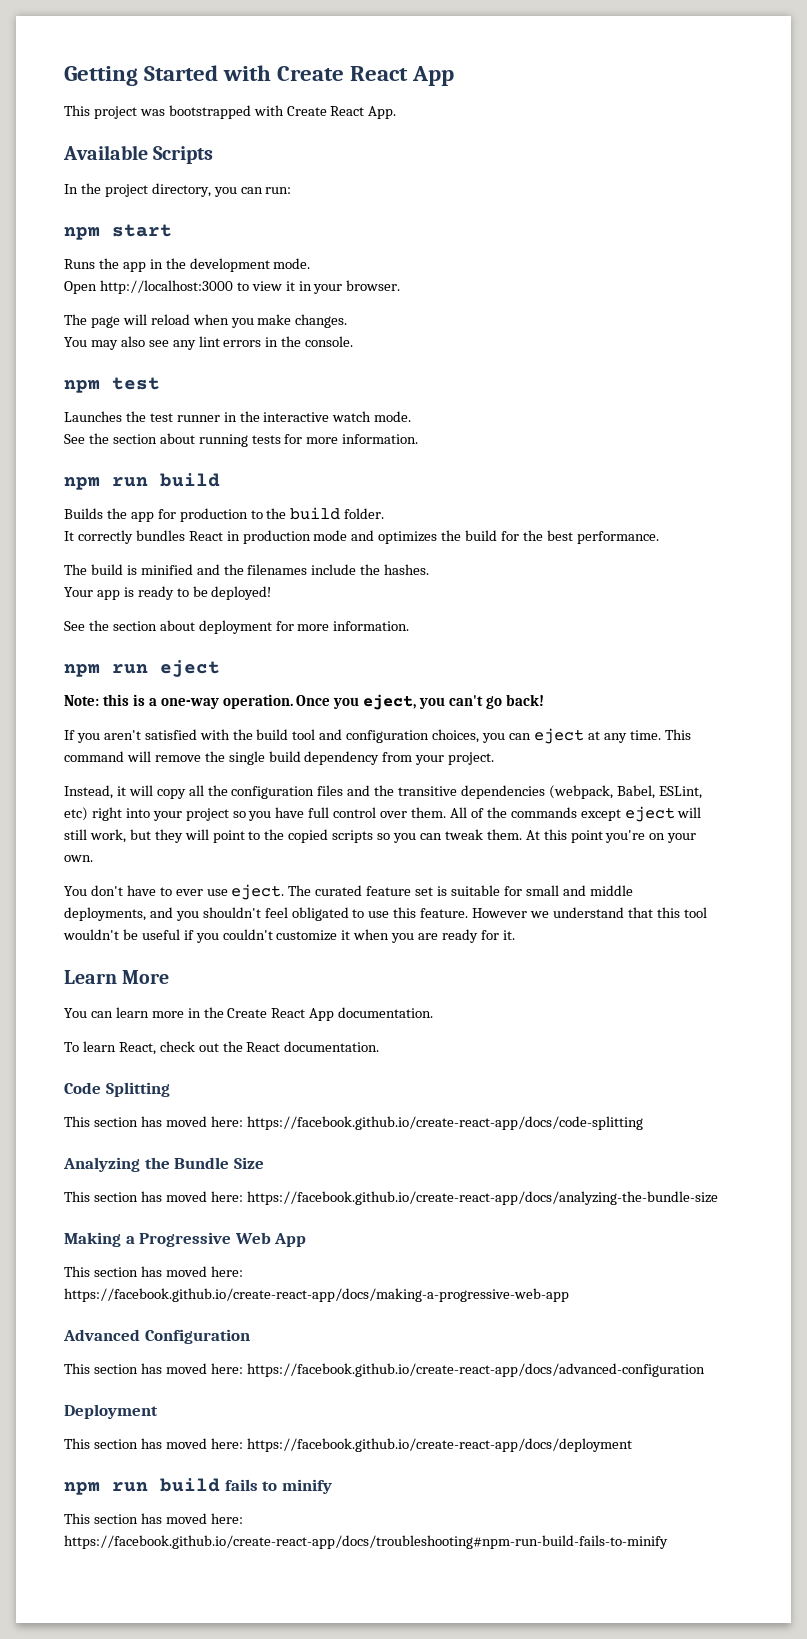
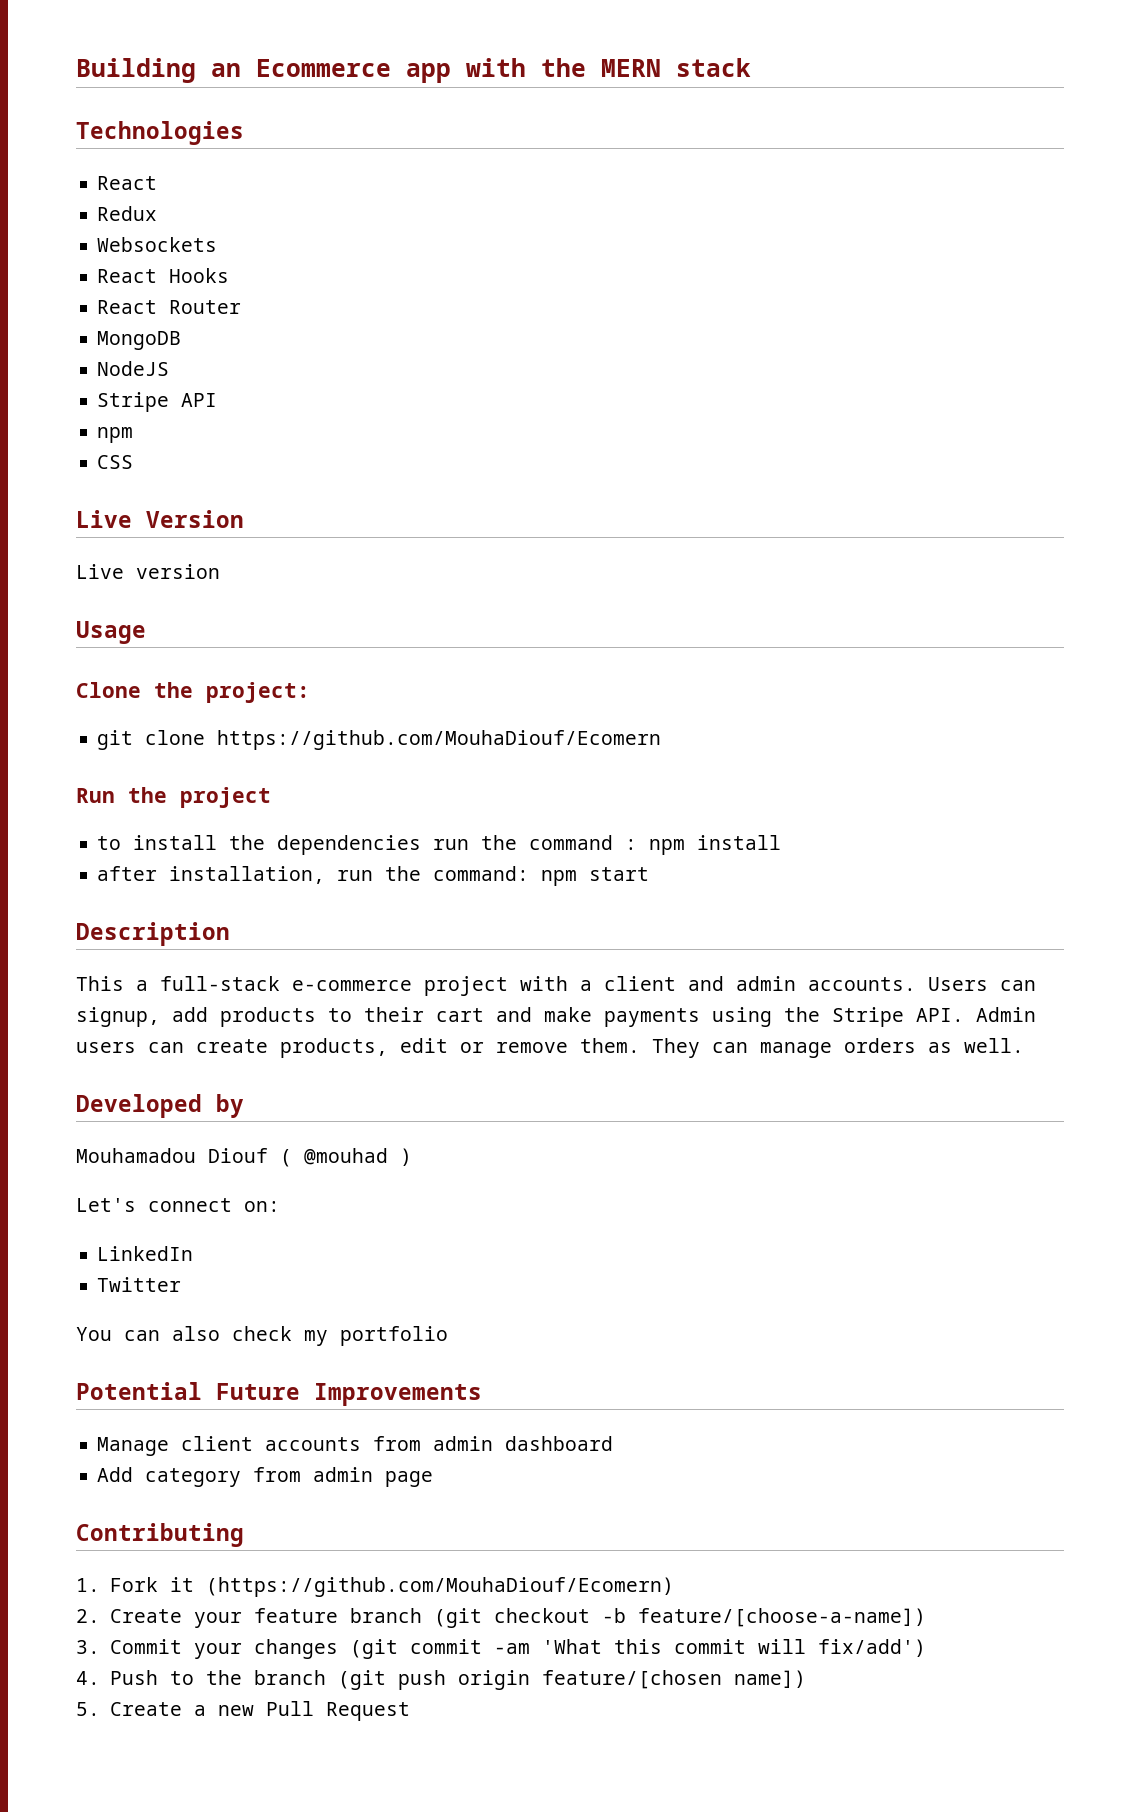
[64,65,455,86] [64,105,397,119] [63,145,214,164] [64,183,292,197] [64,224,172,240] [64,258,311,272] [64,280,401,294] [64,314,348,328] [64,336,354,350] [64,377,160,393] [64,411,412,422] [64,433,419,447] [64,473,220,490] [64,507,385,522] [64,530,659,544] [64,564,430,575] [64,586,272,600] [64,620,410,634] [64,660,220,677] [64,694,544,710] [64,728,691,744] [64,751,495,765] [64,785,702,799] [64,806,702,822] [64,829,697,843] [64,855,93,862] [64,884,633,900] [64,907,707,921] [63,929,515,943] [64,970,170,984] [64,1007,434,1021] [64,1041,380,1055] [64,1082,170,1097] [64,1116,643,1130] [63,1157,264,1172] [64,1191,718,1205] [64,1232,307,1247] [64,1266,243,1277] [64,1288,569,1302] [63,1329,250,1344] [64,1363,705,1377] [64,1404,158,1419] [64,1438,632,1452] [64,1478,332,1495] [64,1513,243,1524] [64,1535,668,1549] Getting Started with Create React App // This project was bootstrapped with Create React App. // Available Scripts // In the project directory, you can run: // npm start // Runs the app in the development mode. // Open http://localhost:3000 to view it in your browser. // The page will reload when you make changes. // You may also see any lint errors in the console. // npm test // Launches the test runner in the interactive watch mode. // See the section about running tests for more information. // npm run build // Builds the app for production to the build folder. // It correctly bundles React in production mode and optimizes the build for the best performance. // The build is minified and the filenames include the hashes. // Your app is ready to be deployed! // See the section about deployment for more information. // npm run eject // Note: this is a one-way operation. Once you eject, you can't go back! // If you aren't satisfied with the build tool and configuration choices, you can eject at any time. This command will remove the single build dependency from your project. // Instead, it will copy all the configuration files and the transitive dependencies (webpack, Babel, ESLint, etc) right into your project so you have full control over them. All of the commands except eject will still work, but they will point to the copied scripts so you can tweak them. At this point you're on your own. // You don't have to ever use eject. The curated feature set is suitable for small and middle deployments, and you shouldn't feel obligated to use this feature. However we understand that this tool wouldn't be useful if you couldn't customize it when you are ready for it. // Learn More // You can learn more in the Create React App documentation. // To learn React, check out the React documentation. // Code Splitting // This section has moved here: https://facebook.github.io/create-react-app/docs/code-splitting // Analyzing the Bundle Size // This section has moved here: https://facebook.github.io/create-react-app/docs/analyzing-the-bundle-size // Making a Progressive Web App // This section has moved here: https://facebook.github.io/create-react-app/docs/making-a-progressive-web-app // Advanced Configuration // This section has moved here: https://facebook.github.io/create-react-app/docs/advanced-configuration // Deployment // This section has moved here: https://facebook.github.io/create-react-app/docs/deployment // npm run build fails to minify // This section has moved here: https://facebook.github.io/create-react-app/docs/troubleshooting#npm-run-build-fails-to-minify -> [76,58,751,83] [76,121,244,145] [97,176,158,190] [97,206,158,221] [97,237,218,252] [97,268,230,283] [97,300,242,314] [97,331,182,350] [97,361,170,376] [97,392,218,412] [97,427,134,443] [97,455,134,469] [76,510,244,528] [76,564,220,579] [76,621,146,644] [76,682,310,703] [97,730,662,750] [76,787,271,808] [97,835,782,855] [97,866,650,886] [76,922,230,946] [76,976,1036,996] [76,1007,1036,1027] [76,1038,1024,1058] [76,1094,244,1118] [76,1148,412,1167] [76,1198,280,1212] [97,1246,194,1261] [97,1277,182,1292] [76,1326,448,1346] [76,1382,482,1406] [97,1436,614,1456] [97,1467,434,1487] [76,1523,244,1547] [76,1577,674,1597] [76,1608,926,1628] [76,1639,926,1659] [76,1670,806,1690] [76,1701,410,1721] Building an Ecommerce app with the MERN stack // Technologies // React // Redux // Websockets // React Hooks // React Router // MongoDB // NodeJS // Stripe API // npm // CSS // Live Version // Live version // Usage // Clone the project: // git clone https://github.com/MouhaDiouf/Ecomern // Run the project // to install the dependencies run the command : npm install // after installation, run the command: npm start // Description // This a full-stack e-commerce project with a client and admin accounts. Users can signup, add products to their cart and make payments using the Stripe API. Admin users can create products, edit or remove them. They can manage orders as well. // Developed by // Mouhamadou Diouf ( @mouhad ) // Let's connect on: // LinkedIn // Twitter // You can also check my portfolio // Potential Future Improvements // Manage client accounts from admin dashboard // Add category from admin page // Contributing // 1. Fork it (https://github.com/MouhaDiouf/Ecomern) // 2. Create your feature branch (git checkout -b feature/[choose-a-name]) // 3. Commit your changes (git commit -am 'What this commit will fix/add') // 4. Push to the branch (git push origin feature/[chosen name]) // 5. Create a new Pull Request

